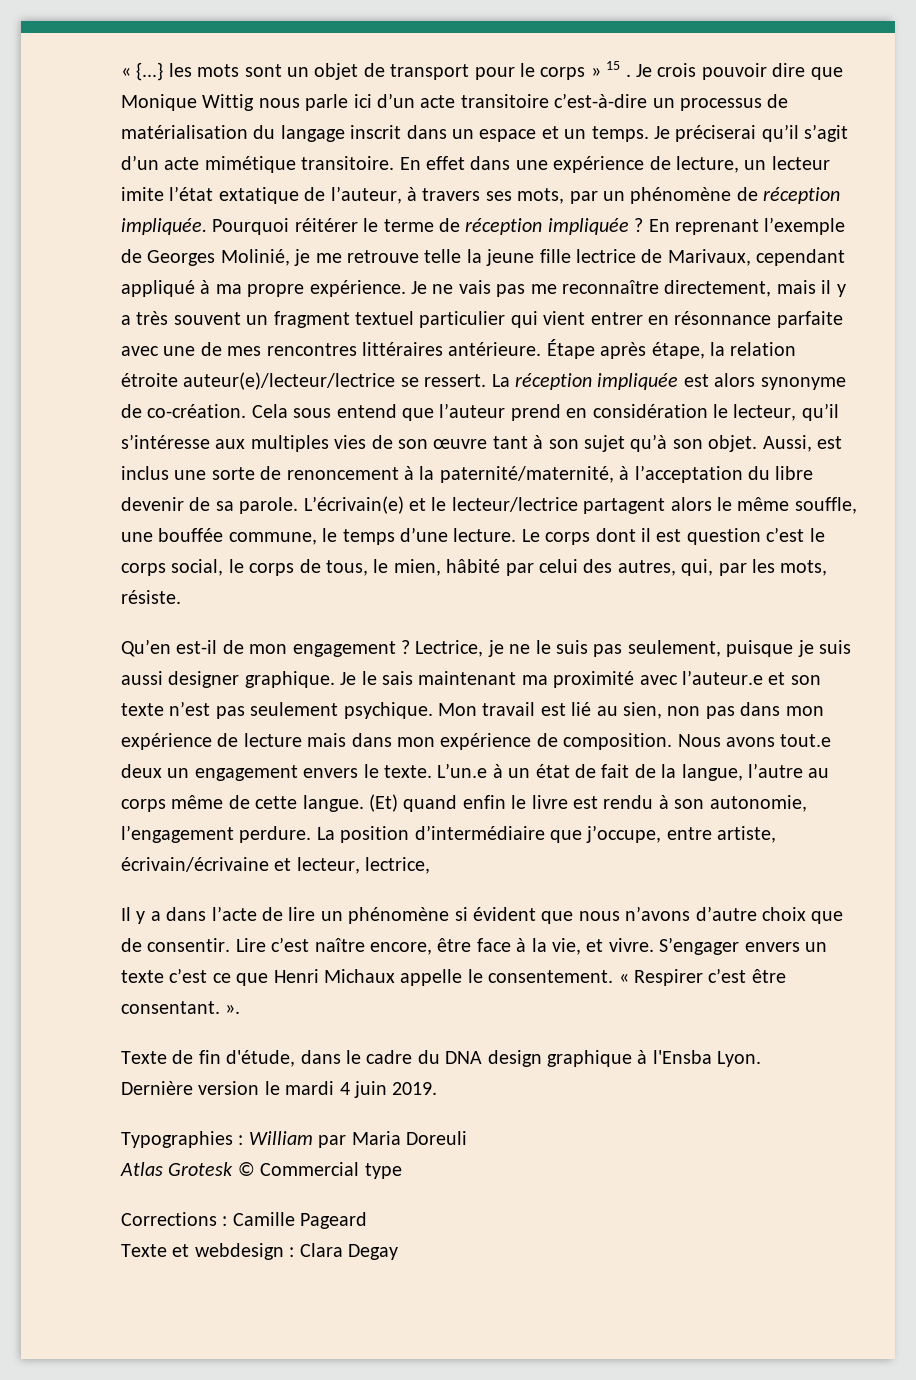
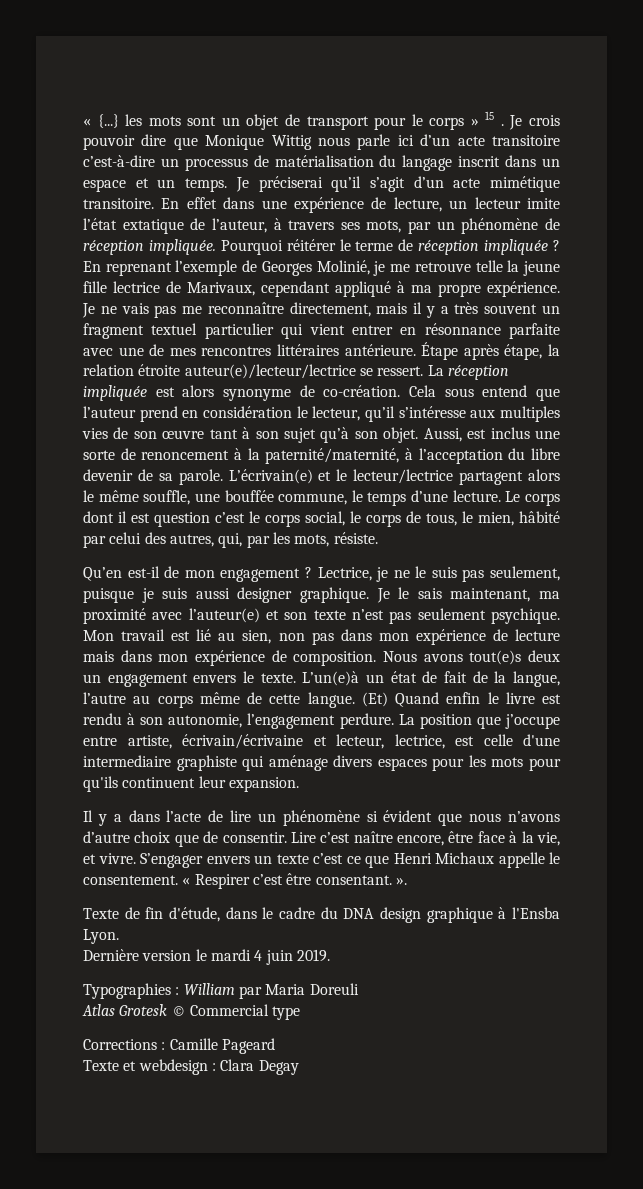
[418,671,517,685] maintenant -> [450,588,531,602] maintenant,
[681,670,763,685] l’auteur.e -> [188,608,260,623] l’auteur(e)
[780,734,832,747] tout.e -> [469,650,522,665] tout(e)s
[437,763,503,778] L’un.e à -> [302,671,360,686] L’un(e)à
[403,795,458,812] quand -> [395,692,439,707] Quand
[414,825,662,843] d’intermédiaire que j’occupe, -> [476,714,560,729] que j’occupe
(431, 865) none -> [455,734,560,746] [83,755,561,771] [83,776,299,792] est celle d'une intermediaire graphiste qui aménage divers espaces pour les mots pour qu'ils continuent leur expansion.

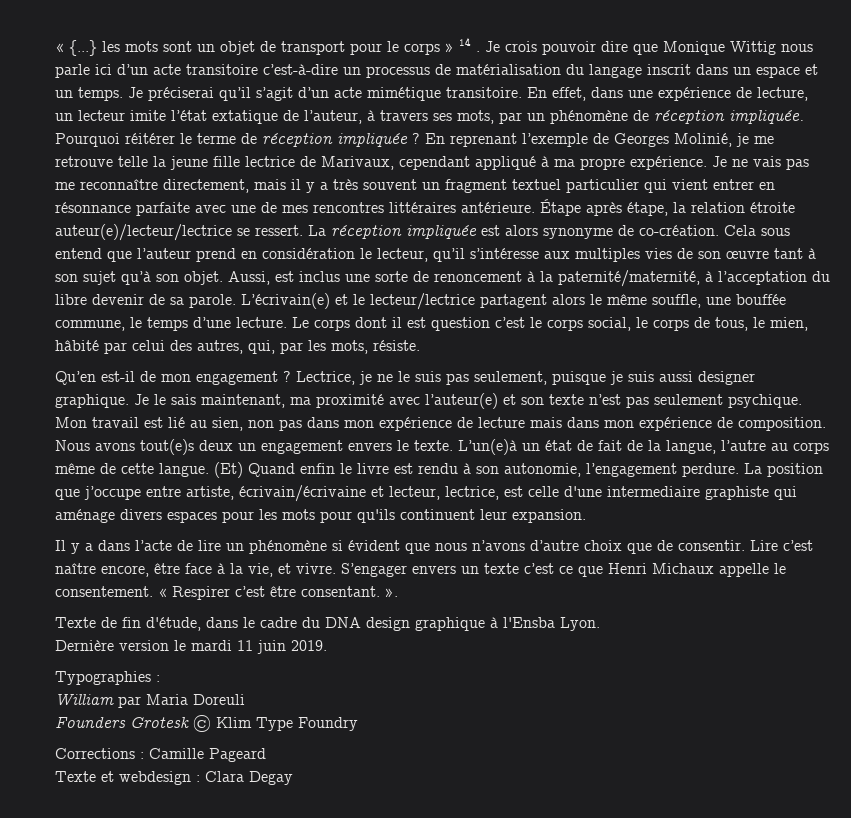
[485,111,495,120] 15 -> [459,37,471,46] 14
[186,197,217,209] effet -> [552,87,586,101] effet,
[254,950,263,961] 4 -> [237,640,253,651] 11
(180, 991) none -> (160, 678) //
[82,1004,115,1016] Atlas -> [55,717,126,728] Founders
[189,1004,301,1020] Commercial type -> [216,717,358,731] Klim Type Foundry

